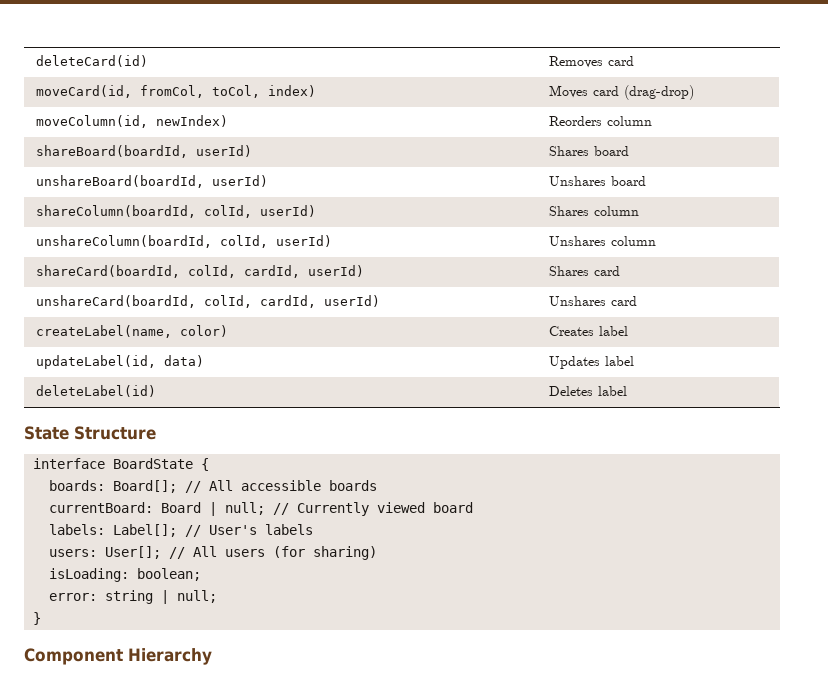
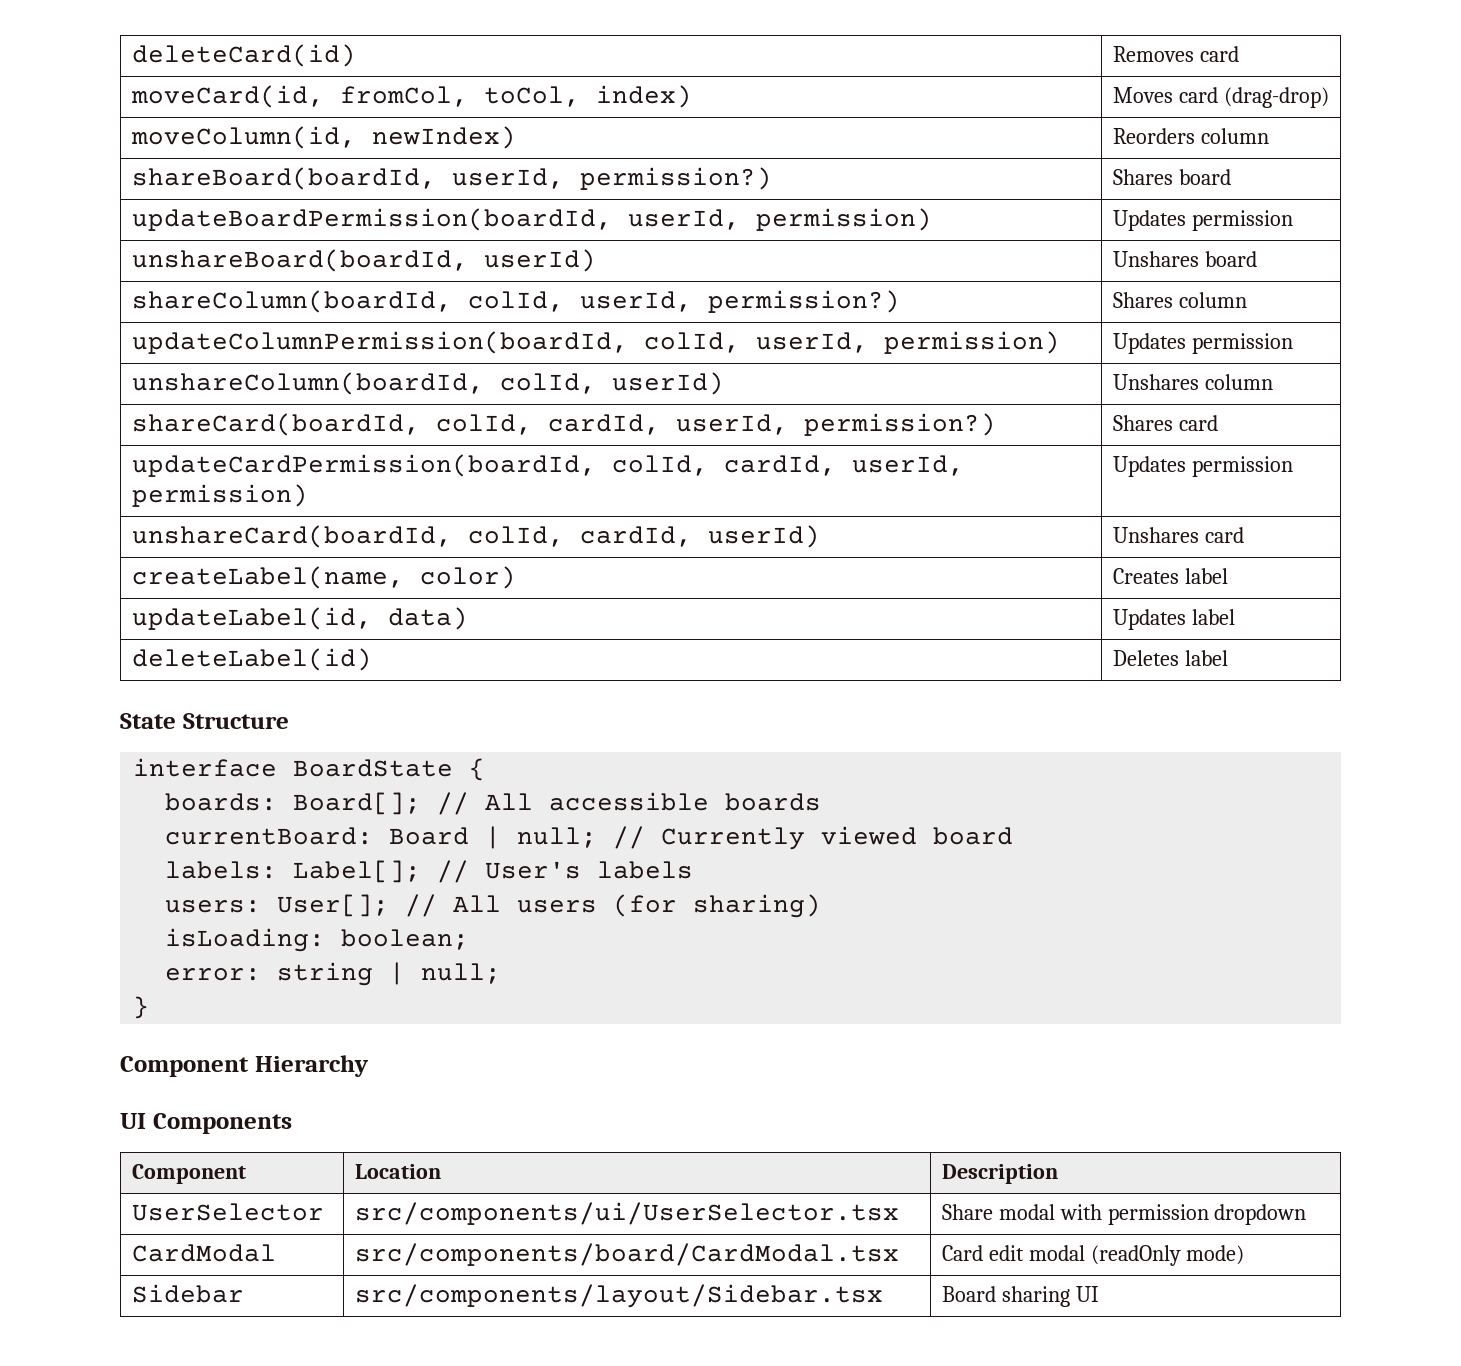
[195,145,252,157] userId) -> [451,167,772,190] userId, permission?)
(629, 151) none -> [131,208,932,231] [1112,210,1293,231] // updateBoardPermission(boardId, userId, permission) | Updates permission
[259,205,316,217] userId) -> [579,290,900,313] userId, permission?)
(639, 211) none -> [131,331,1060,354] [1112,333,1293,354] // updateColumnPermission(boardId, colId, userId, permission) | Updates permission
[307,265,364,277] userId) -> [675,413,996,436] userId, permission?)
(620, 271) none -> [131,454,964,477] [131,484,308,507] [1112,456,1293,477] // updateCardPermission(boardId, colId, cardId, userId, permission) | Updates permission
(212, 656) none -> [120,1113,292,1134] [131,1164,246,1184] [354,1164,441,1179] [941,1164,1058,1184] [131,1203,324,1221] [354,1202,899,1225] [941,1204,1307,1225] [131,1244,276,1262] [354,1243,899,1266] [941,1245,1245,1266] [131,1284,244,1303] [354,1284,883,1308] [941,1286,1099,1307] // UI Components // Component | Location | Description // UserSelector | src/components/ui/UserSelector.tsx | Share modal with permission dropdown // CardModal | src/components/board/CardModal.tsx | Card edit modal (readOnly mode) // Sidebar | src/components/layout/Sidebar.tsx | Board sharing UI

